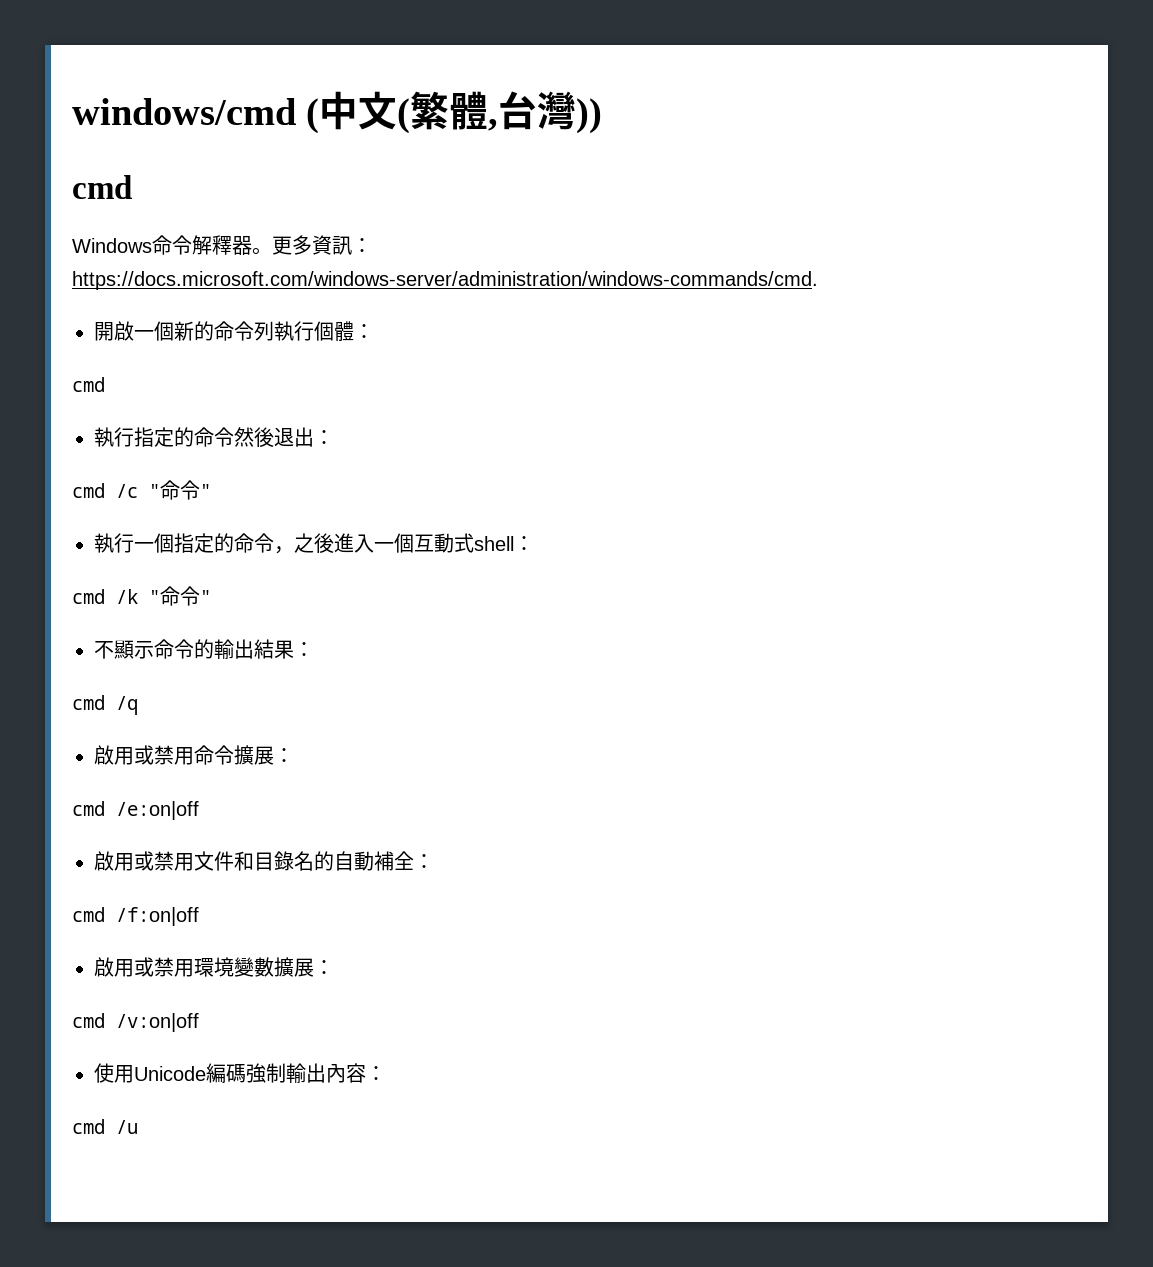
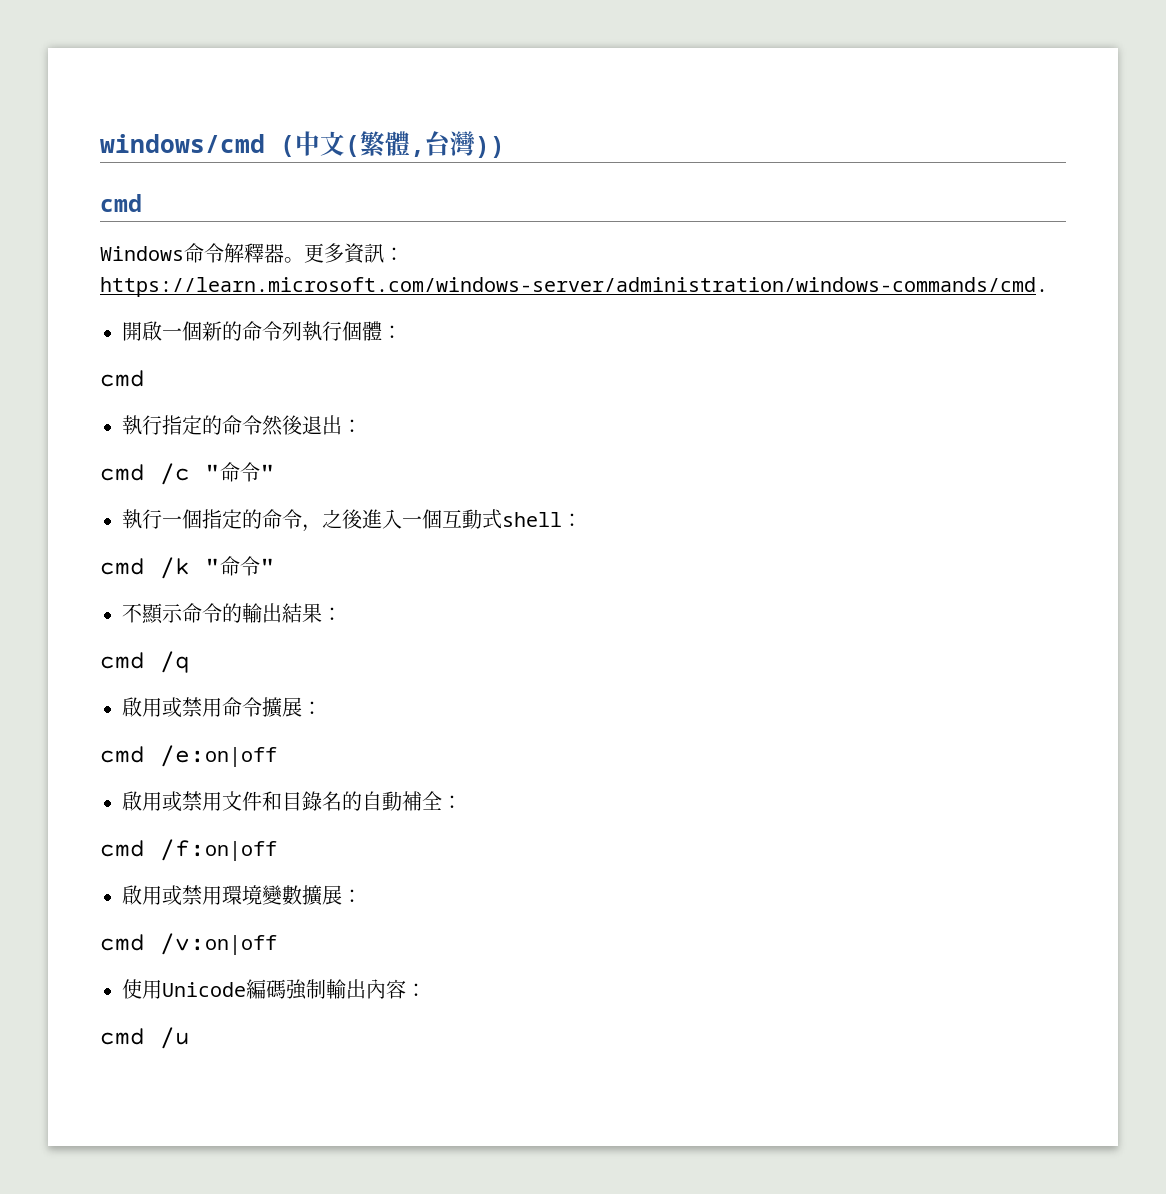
[72,271,818,290] https://docs.microsoft.com/windows-server/administration/windows-commands/cmd. -> [100,277,1048,297] https://learn.microsoft.com/windows-server/administration/windows-commands/cmd.

